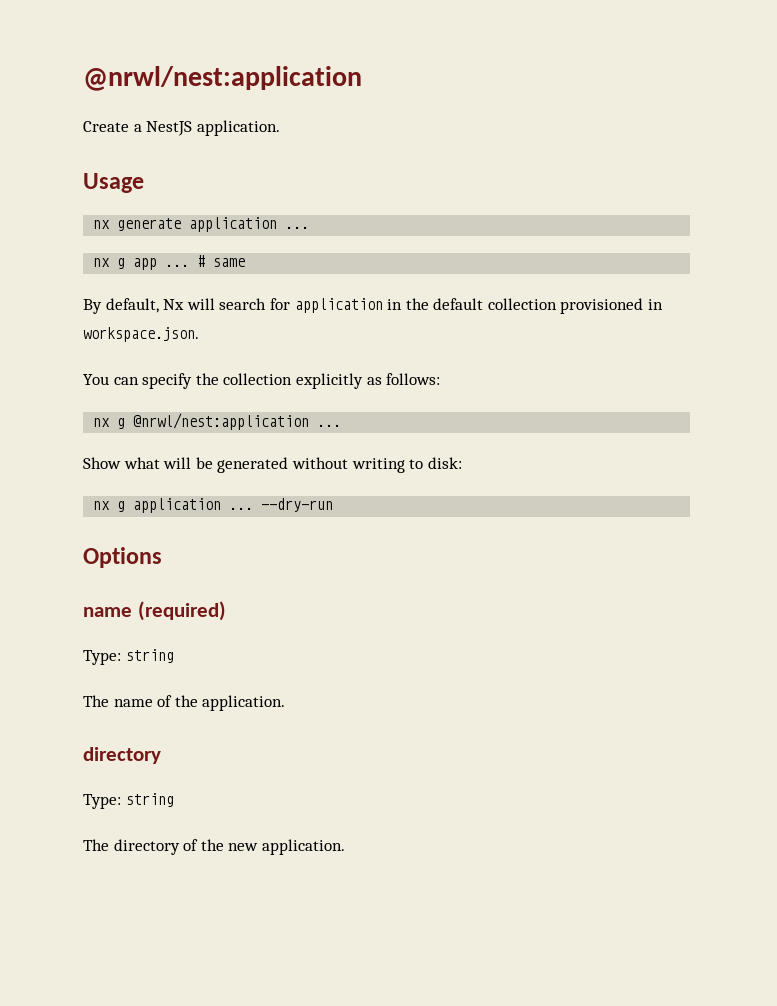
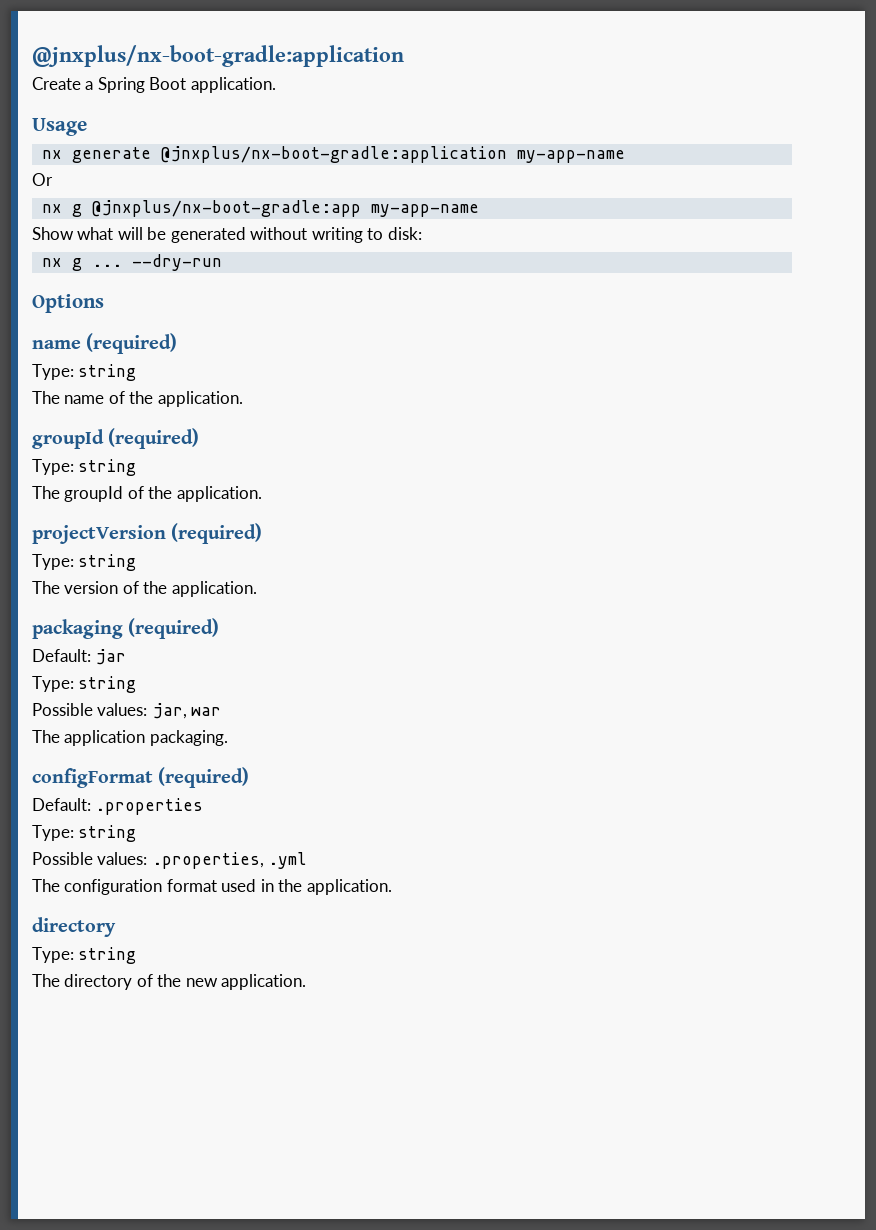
[83,66,362,91] @nrwl/nest:application -> [32,45,404,67] @jnxplus/nx-boot-gradle:application
[146,121,193,136] NestJS -> [97,77,187,93] Spring Boot
[189,217,310,232] [93,255,246,270] [83,298,664,314] [83,327,199,342] [83,373,441,389] [93,413,342,430] application ... // nx g app ... # same // By default, Nx will search for application in the default collection provisioned in workspace.json. // You can specify the collection explicitly as follows: // nx g @nrwl/nest:application ... -> [160,146,625,163] [32,173,53,186] [41,200,479,217] @jnxplus/nx-boot-gradle:application my-app-name // Or // nx g @jnxplus/nx-boot-gradle:app my-app-name
[133,498,222,513] application -> (82, 264) none
(286, 703) none -> [32,428,200,449] [32,459,137,476] [32,486,262,502] [32,523,263,544] [32,554,137,571] [32,581,257,597] [32,618,220,639] [32,649,127,665] [32,676,137,693] [32,703,222,719] [32,730,228,746] [32,767,250,788] [32,798,204,815] [32,825,137,842] [32,852,308,869] [32,879,392,895] // groupId (required) // Type: string // The groupId of the application. // projectVersion (required) // Type: string // The version of the application. // packaging (required) // Default: jar // Type: string // Possible values: jar, war // The application packaging. // configFormat (required) // Default: .properties // Type: string // Possible values: .properties, .yml // The configuration format used in the application.

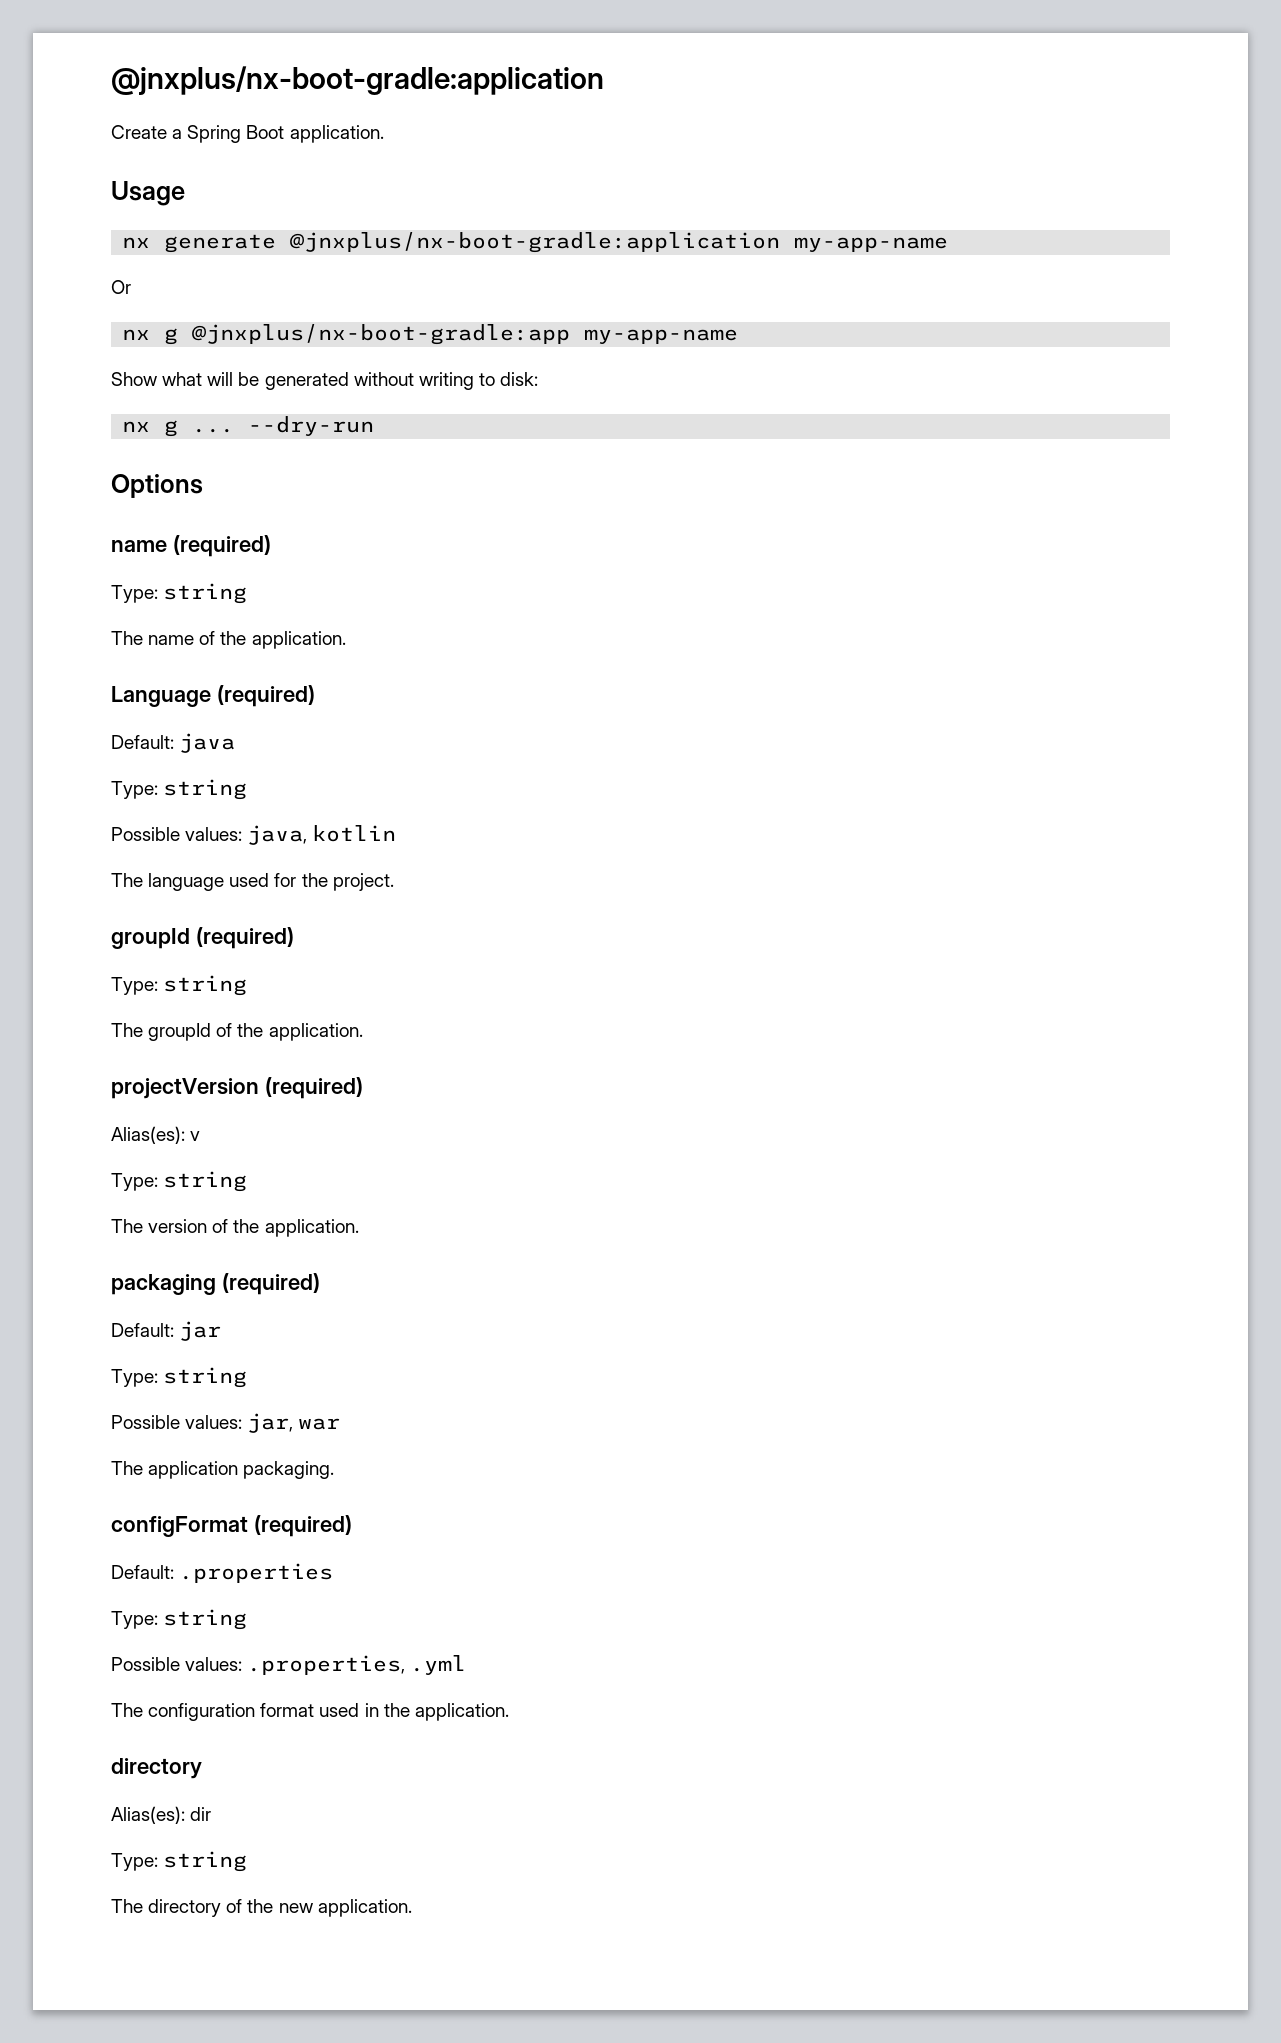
(243, 399) none -> [111,685,315,707] [111,733,236,753] [111,779,248,800] [111,825,397,845] [111,873,394,891] // Language (required) // Default: java // Type: string // Possible values: java, kotlin // The language used for the project.
(263, 533) none -> [111,1126,201,1144] // Alias(es): v
(116, 927) none -> [111,1806,212,1824] // Alias(es): dir

